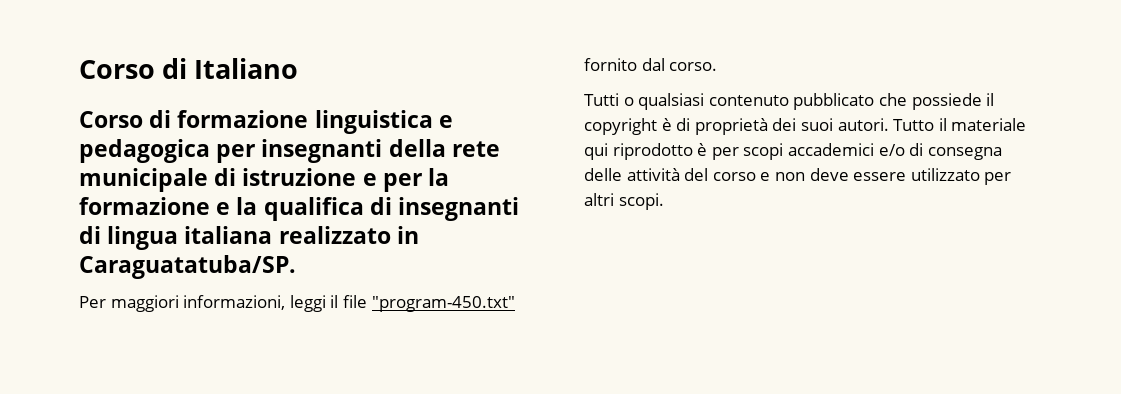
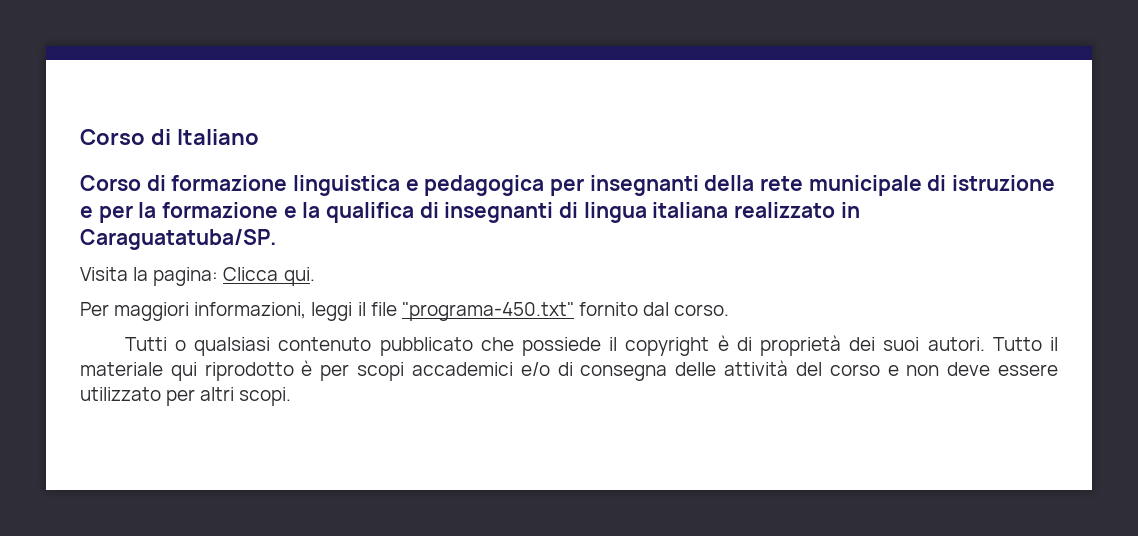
(296, 267) none -> [80,267,315,286] // Visita la pagina: Clicca qui.
[371,296,515,312] "program-450.txt" -> [401,302,574,321] "programa-450.txt"

